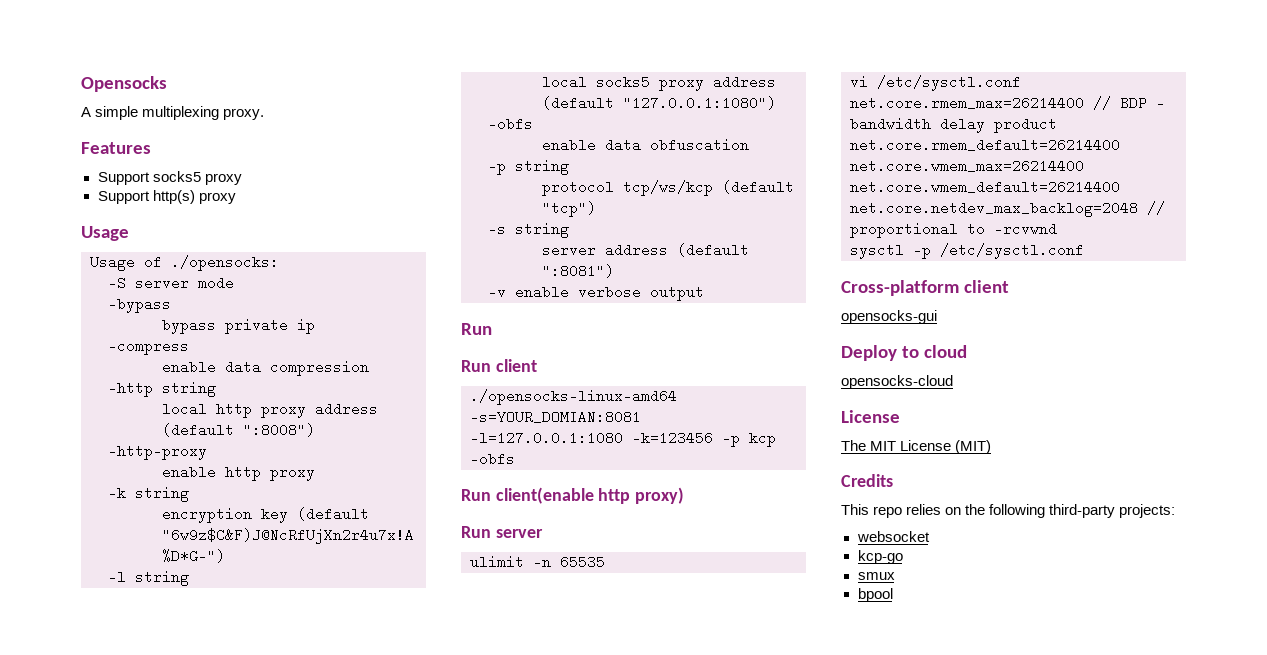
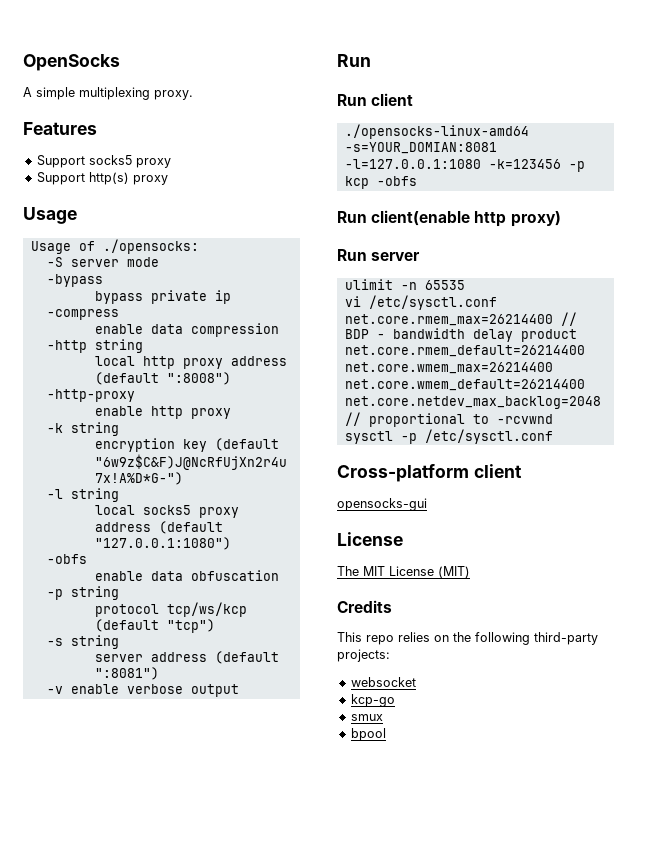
[81,76,167,92] Opensocks -> [23,54,120,71] OpenSocks
[841,345,967,361] [841,375,953,389] // Deploy to cloud // opensocks-cloud -> (427, 504) none

